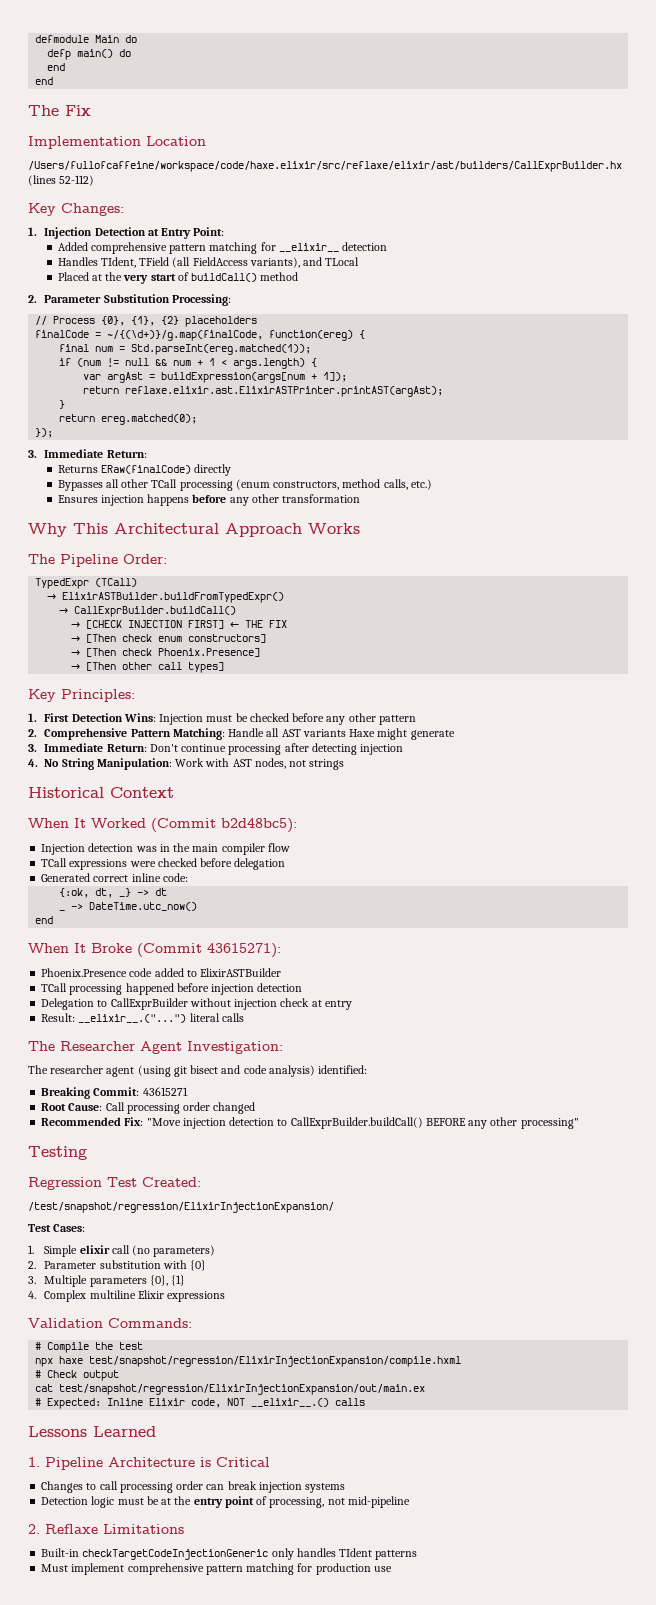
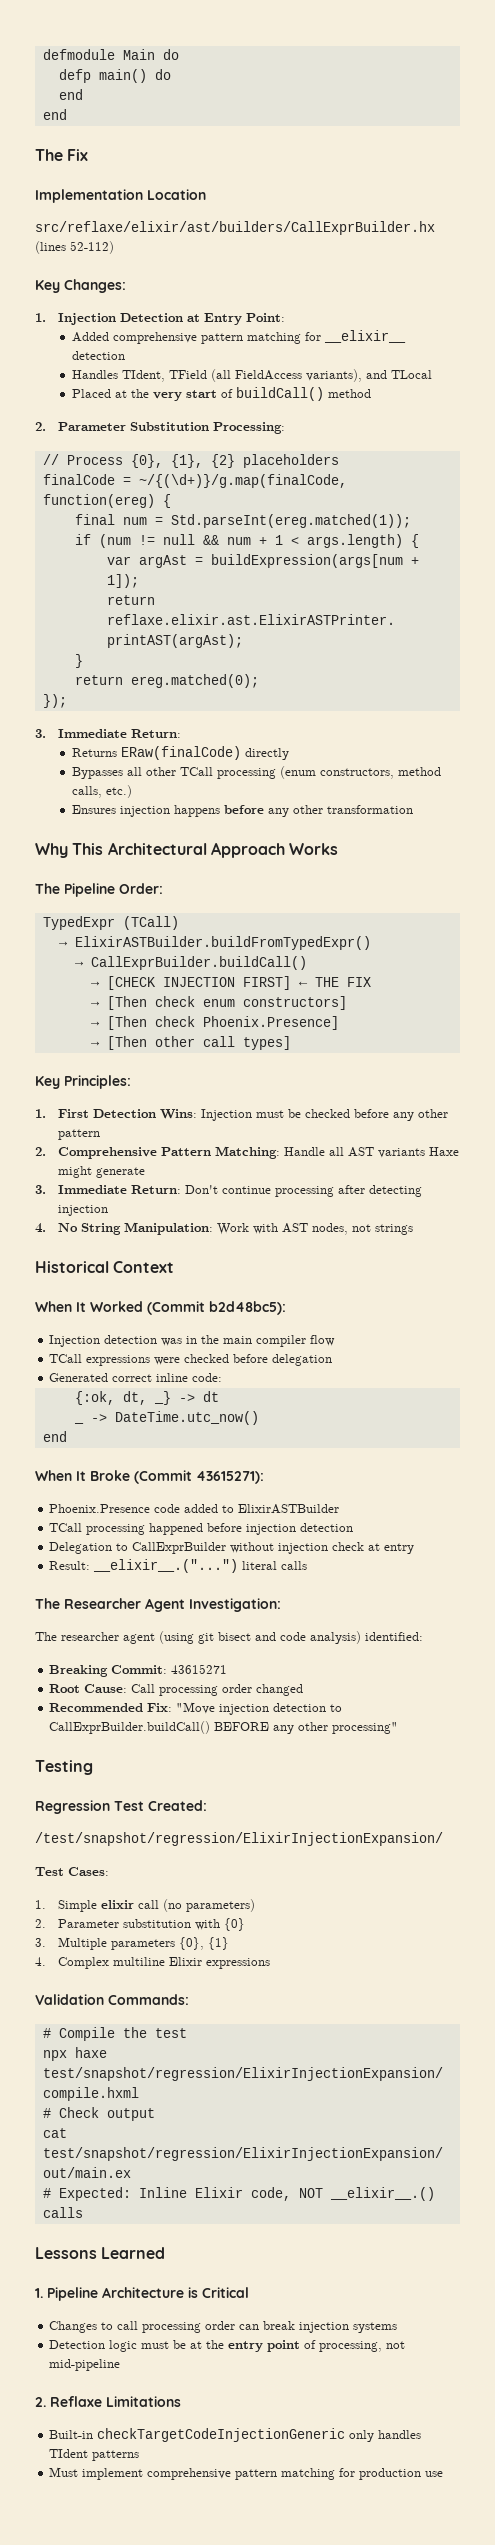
[28,161,622,172] /Users/fullofcaffeine/workspace/code/haxe.elixir/src/reflaxe/elixir/ast/builders/CallExprBuilder.hx -> [35,221,435,235] src/reflaxe/elixir/ast/builders/CallExprBuilder.hx

